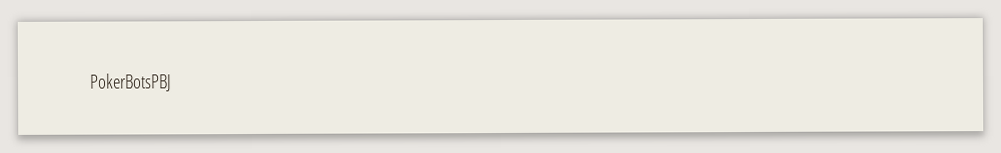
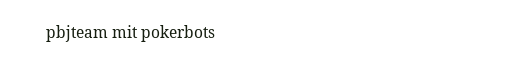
[89,73,172,92] PokerBotsPBJ -> [46,25,216,42] pbjteam mit pokerbots

